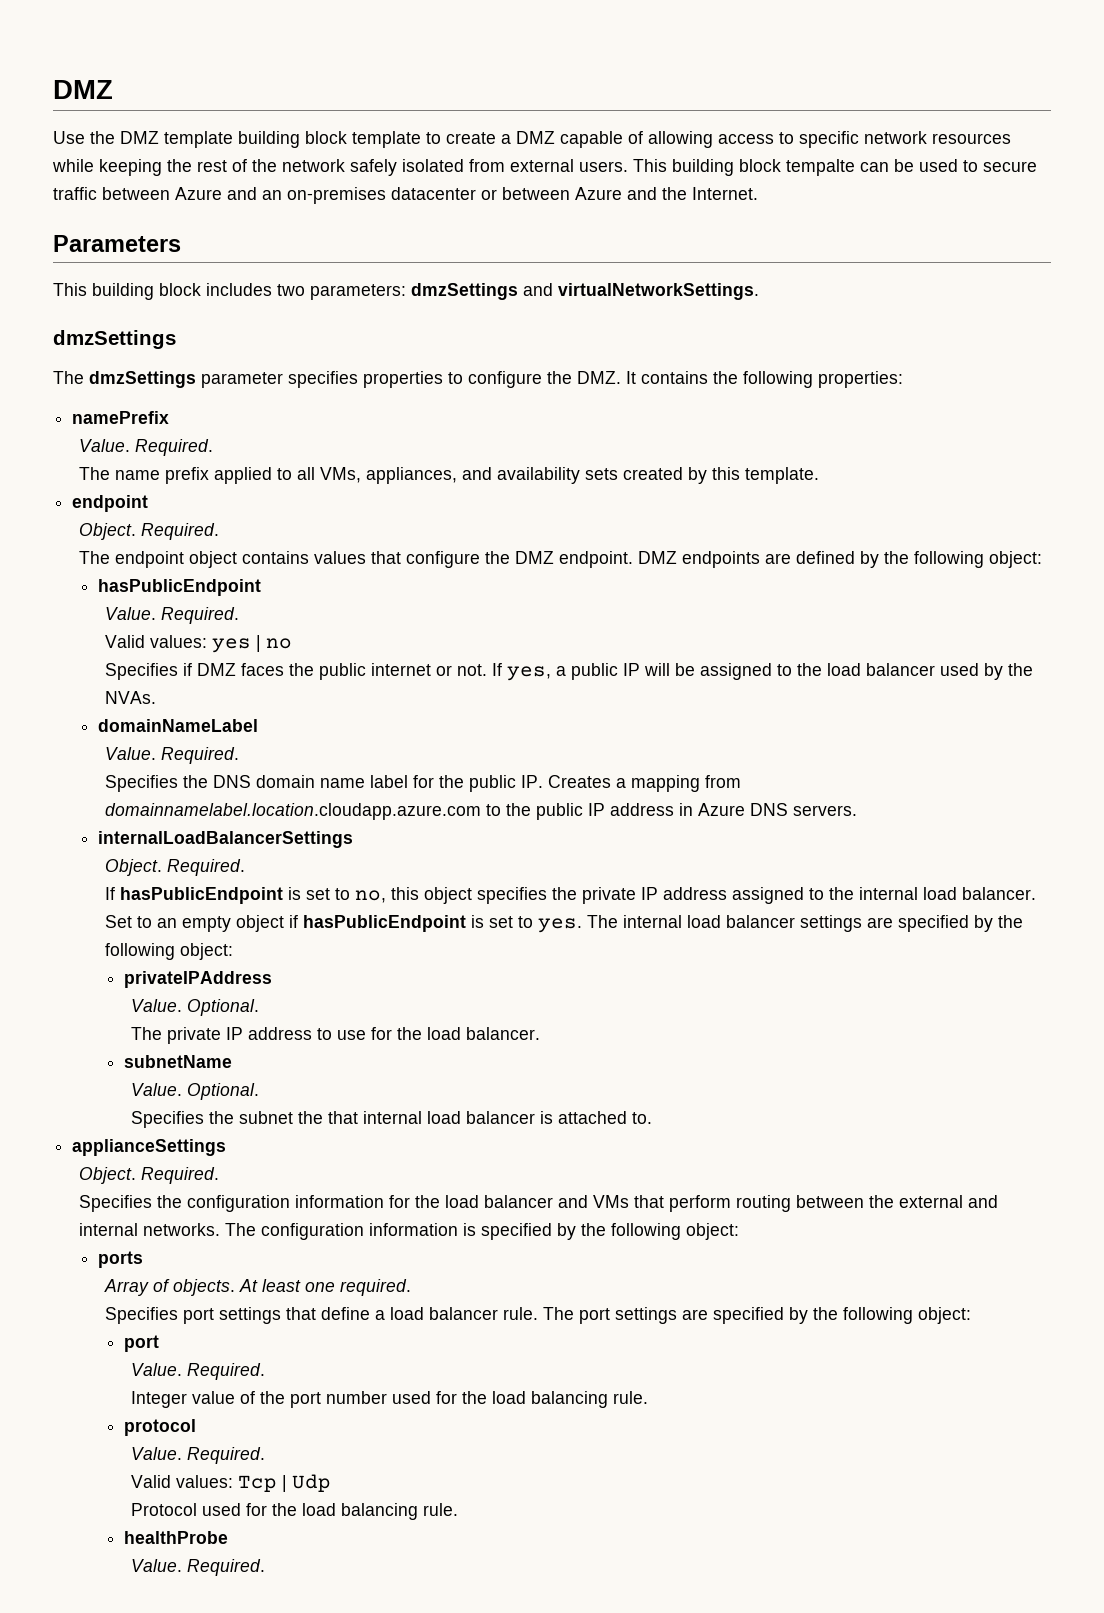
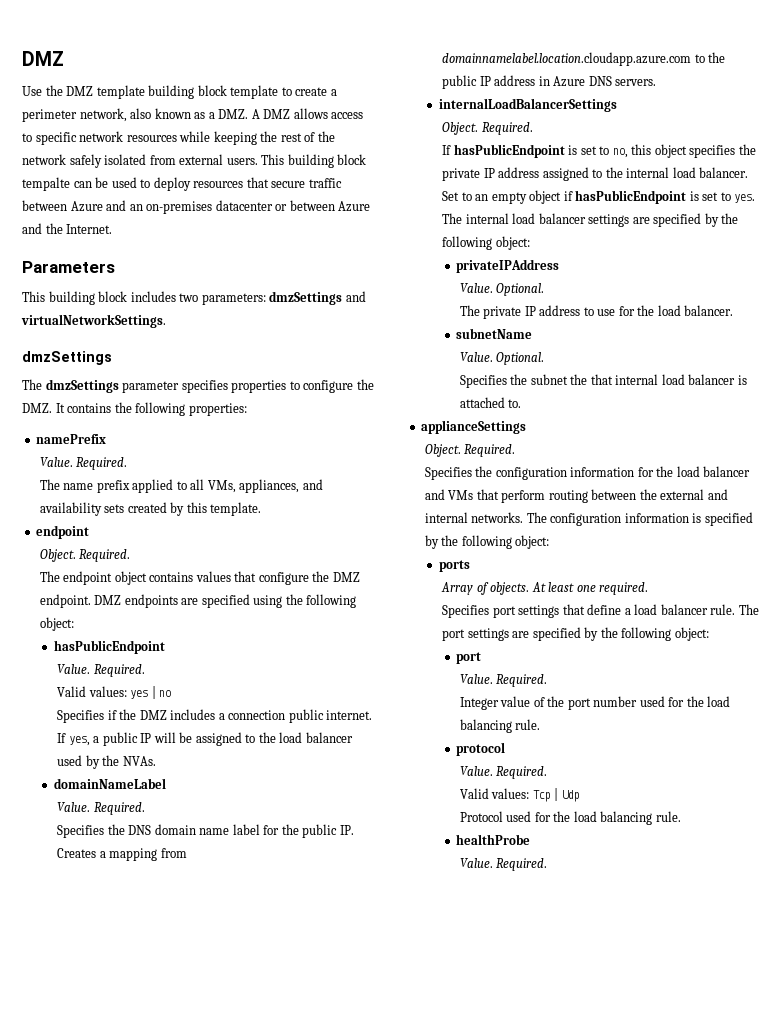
[516,131,713,148] DMZ capable of allowing -> [22,108,328,122] perimeter network, also known as a DMZ. A DMZ allows
(978, 166) none -> [153,177,269,191] deploy resources that
[795,551,879,568] defined by -> [201,594,283,608] specified using
[196,663,487,680] DMZ faces the public internet or not. -> [119,709,373,723] the DMZ includes a connection public internet.

